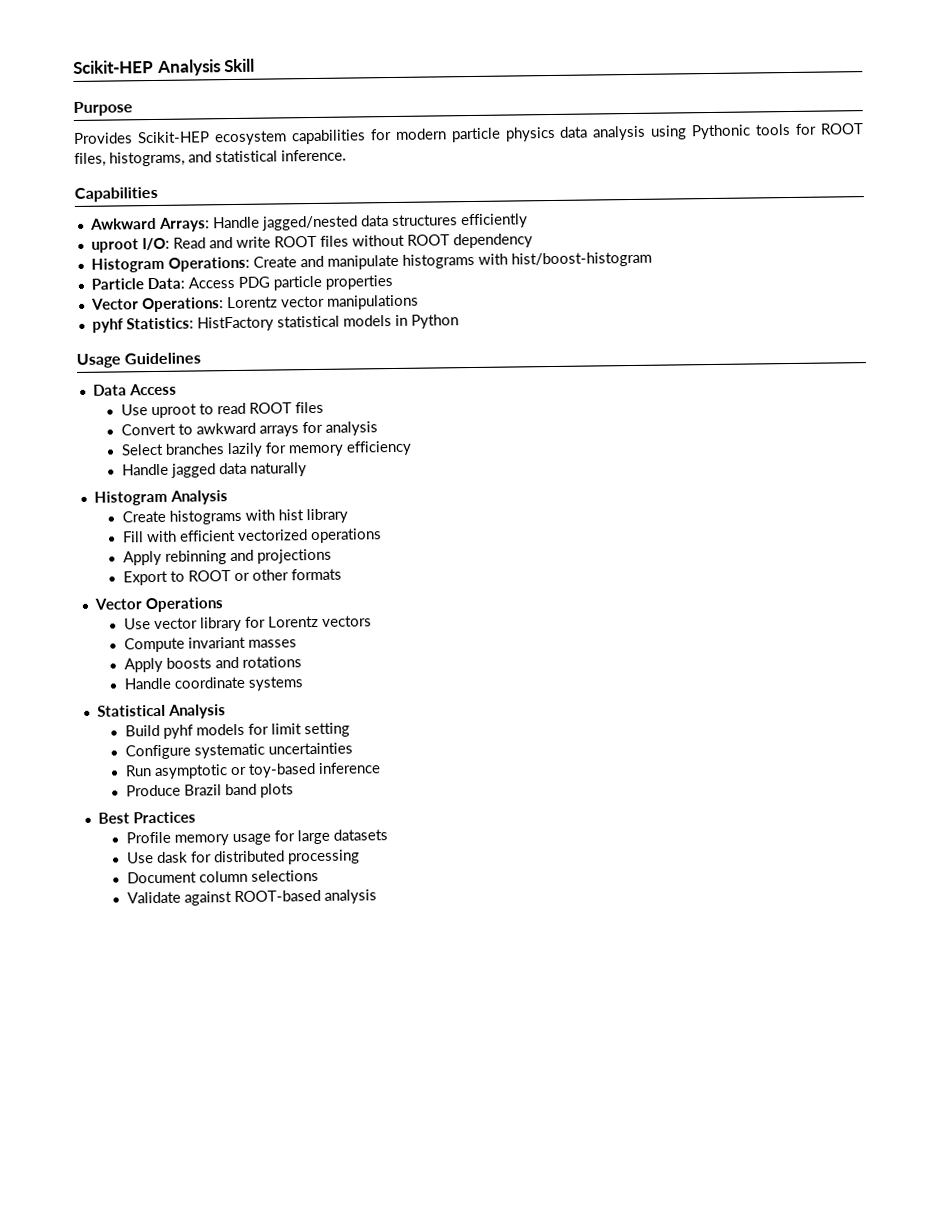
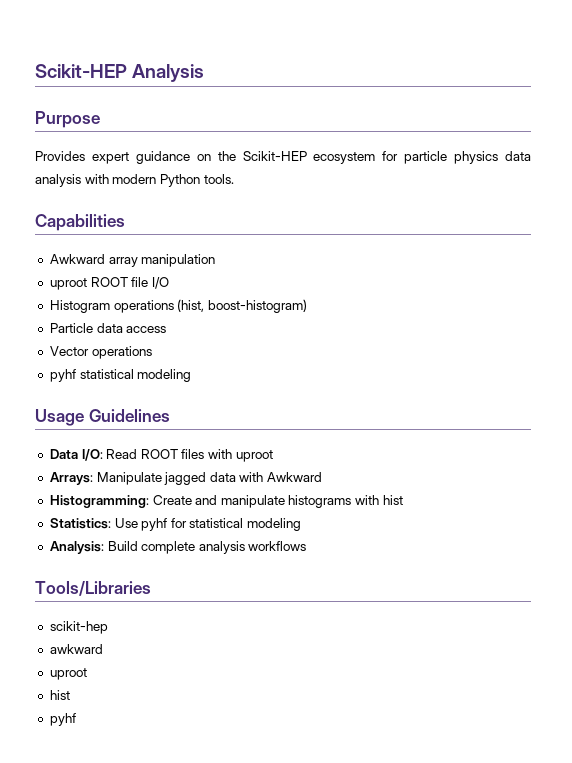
[224,58,256,73] Skill -> (205, 73) none
[136,123,865,146] [74,149,347,167] [74,186,158,202] [89,213,528,232] [90,233,533,253] [90,256,250,273] Scikit-HEP ecosystem capabilities for modern particle physics data analysis using Pythonic tools for ROOT files, histograms, and statistical inference. // Capabilities // Awkward Arrays: Handle jagged/nested data structures efficiently // uproot I/O: Read and write ROOT files without ROOT dependency // Histogram Operations: -> [91,151,531,164] [35,174,234,187] [35,214,125,231] [49,254,216,267] [49,277,169,290] [49,299,307,313] [49,323,167,333] [49,346,152,359] [49,369,192,382] [35,409,170,426] [49,449,273,462] [49,472,323,485] [49,495,149,508] expert guidance on the Scikit-HEP ecosystem for particle physics data analysis with modern Python tools. // Capabilities // Awkward array manipulation // uproot ROOT file I/O // Histogram operations (hist, boost-histogram) // Particle data access // Vector operations // pyhf statistical modeling // Usage Guidelines // Data I/O: Read ROOT files with uproot // Arrays: Manipulate jagged data with Awkward // Histogramming:
[510,251,652,268] [90,275,393,291] [90,294,419,313] [91,314,459,333] [76,352,202,368] [92,383,177,396] [120,401,324,419] [120,421,378,437] [120,440,412,458] [121,462,307,478] [93,490,228,506] [121,508,348,525] [121,528,382,544] [122,548,332,566] [122,568,342,586] [93,597,224,613] [123,615,372,632] [123,636,297,653] [123,656,302,673] [123,676,304,691] [96,704,226,719] [124,722,350,739] [124,742,353,760] [124,762,381,780] [125,783,294,798] [97,811,196,824] [125,829,388,846] [126,849,360,865] [126,869,319,884] [126,889,377,906] hist/boost-histogram // Particle Data: Access PDG particle properties // Vector Operations: Lorentz vector manipulations // pyhf Statistics: HistFactory statistical models in Python // Usage Guidelines // Data Access // Use uproot to read ROOT files // Convert to awkward arrays for analysis // Select branches lazily for memory efficiency // Handle jagged data naturally // Histogram Analysis // Create histograms with hist library // Fill with efficient vectorized operations // Apply rebinning and projections // Export to ROOT or other formats // Vector Operations // Use vector library for Lorentz vectors // Compute invariant masses // Apply boosts and rotations // Handle coordinate systems // Statistical Analysis // Build pyhf models for limit setting // Configure systematic uncertainties // Run asymptotic or toy-based inference // Produce Brazil band plots // Best Practices // Profile memory usage for large datasets // Use dask for distributed processing // Document column selections // Validate against ROOT-based analysis -> [382,495,403,505] [49,518,302,531] [49,541,307,554] [35,581,151,596] [49,621,108,634] [49,644,103,654] [49,668,87,680] [49,690,70,700] [49,713,76,726] hist // Statistics: Use pyhf for statistical modeling // Analysis: Build complete analysis workflows // Tools/Libraries // scikit-hep // awkward // uproot // hist // pyhf

